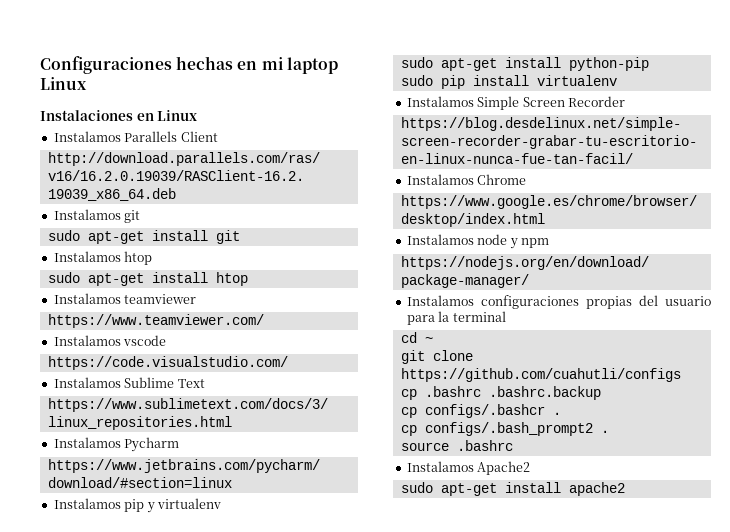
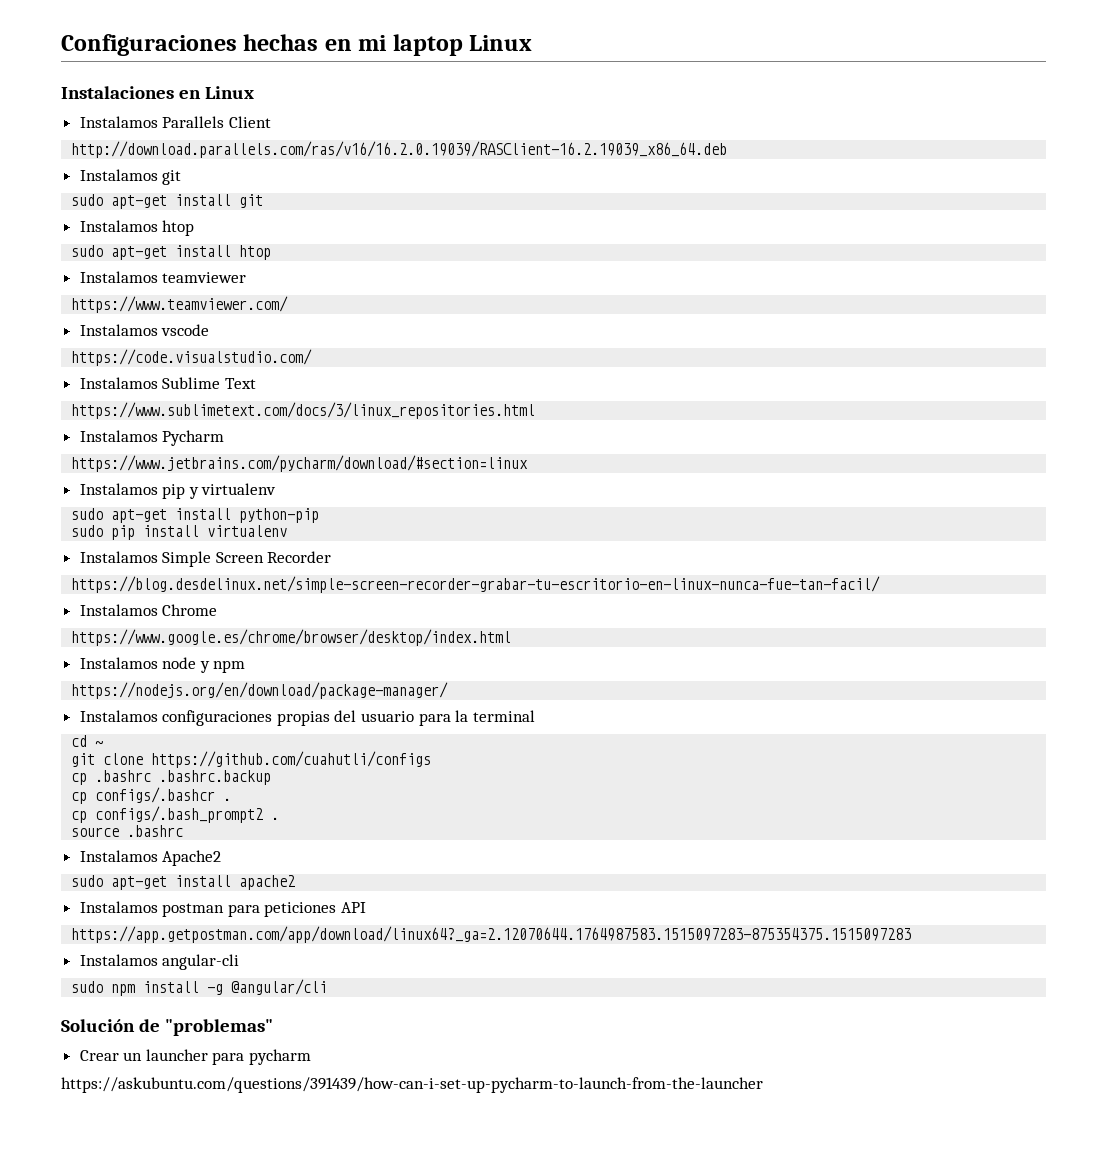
(625, 489) none -> [79,901,367,917] [71,926,912,943] [79,954,240,970] [71,979,328,996] [61,1019,274,1036] [79,1049,312,1065] [61,1077,763,1093] // Instalamos postman para peticiones API // https://app.getpostman.com/app/download/linux64?_ga=2.12070644.1764987583.1515097283-875354375.1515097283 // Instalamos angular-cli // sudo npm install -g @angular/cli // Solución de "problemas" // Crear un launcher para pycharm // https://askubuntu.com/questions/391439/how-can-i-set-up-pycharm-to-launch-from-the-launcher

